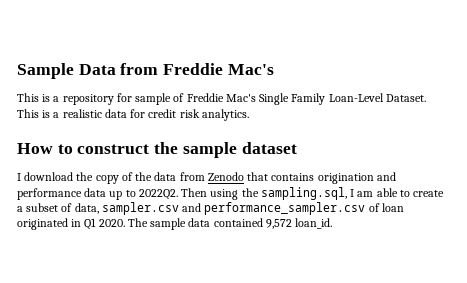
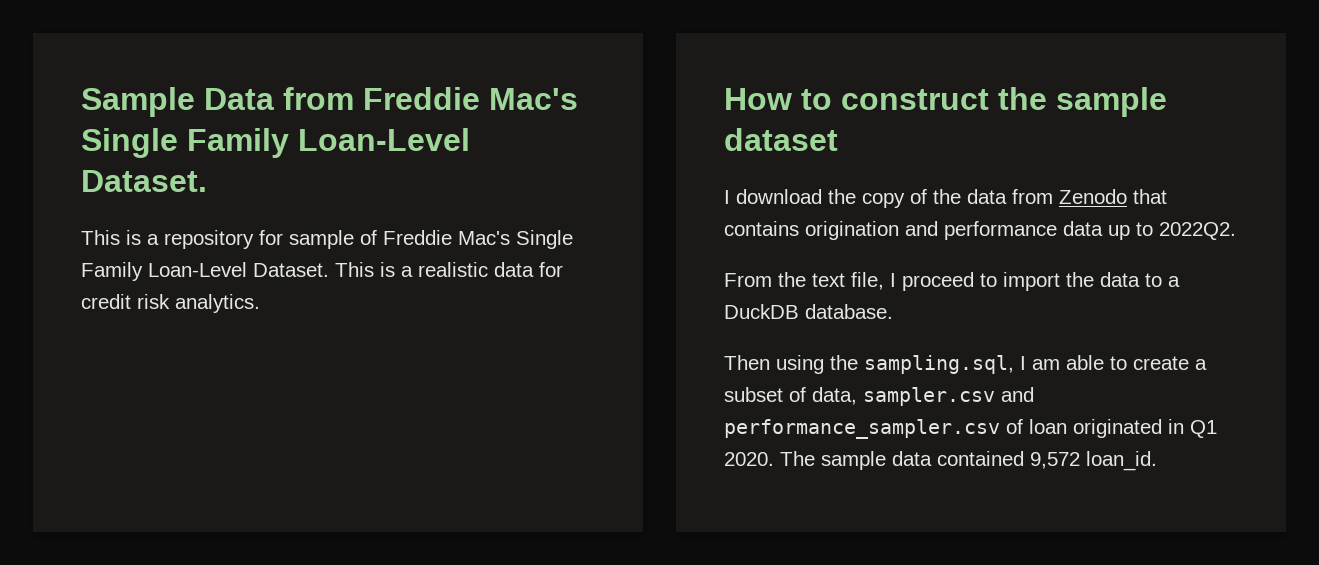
(274, 69) none -> [81,128,470,158] [81,170,207,192] Single Family Loan-Level Dataset.
(178, 194) none -> [724,272,1180,291] [724,304,893,319] // From the text file, I proceed to import the data to a DuckDB database. //

